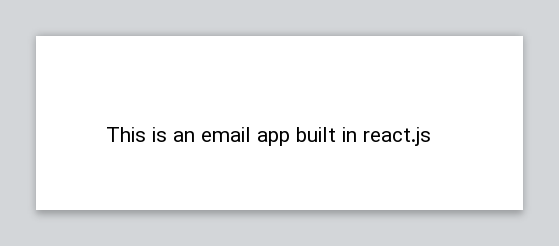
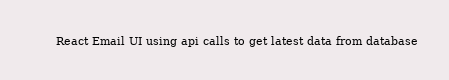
[106,127,431,146] This is an email app built in react.js -> [56,36,418,47] React Email UI using api calls to get latest data from database

